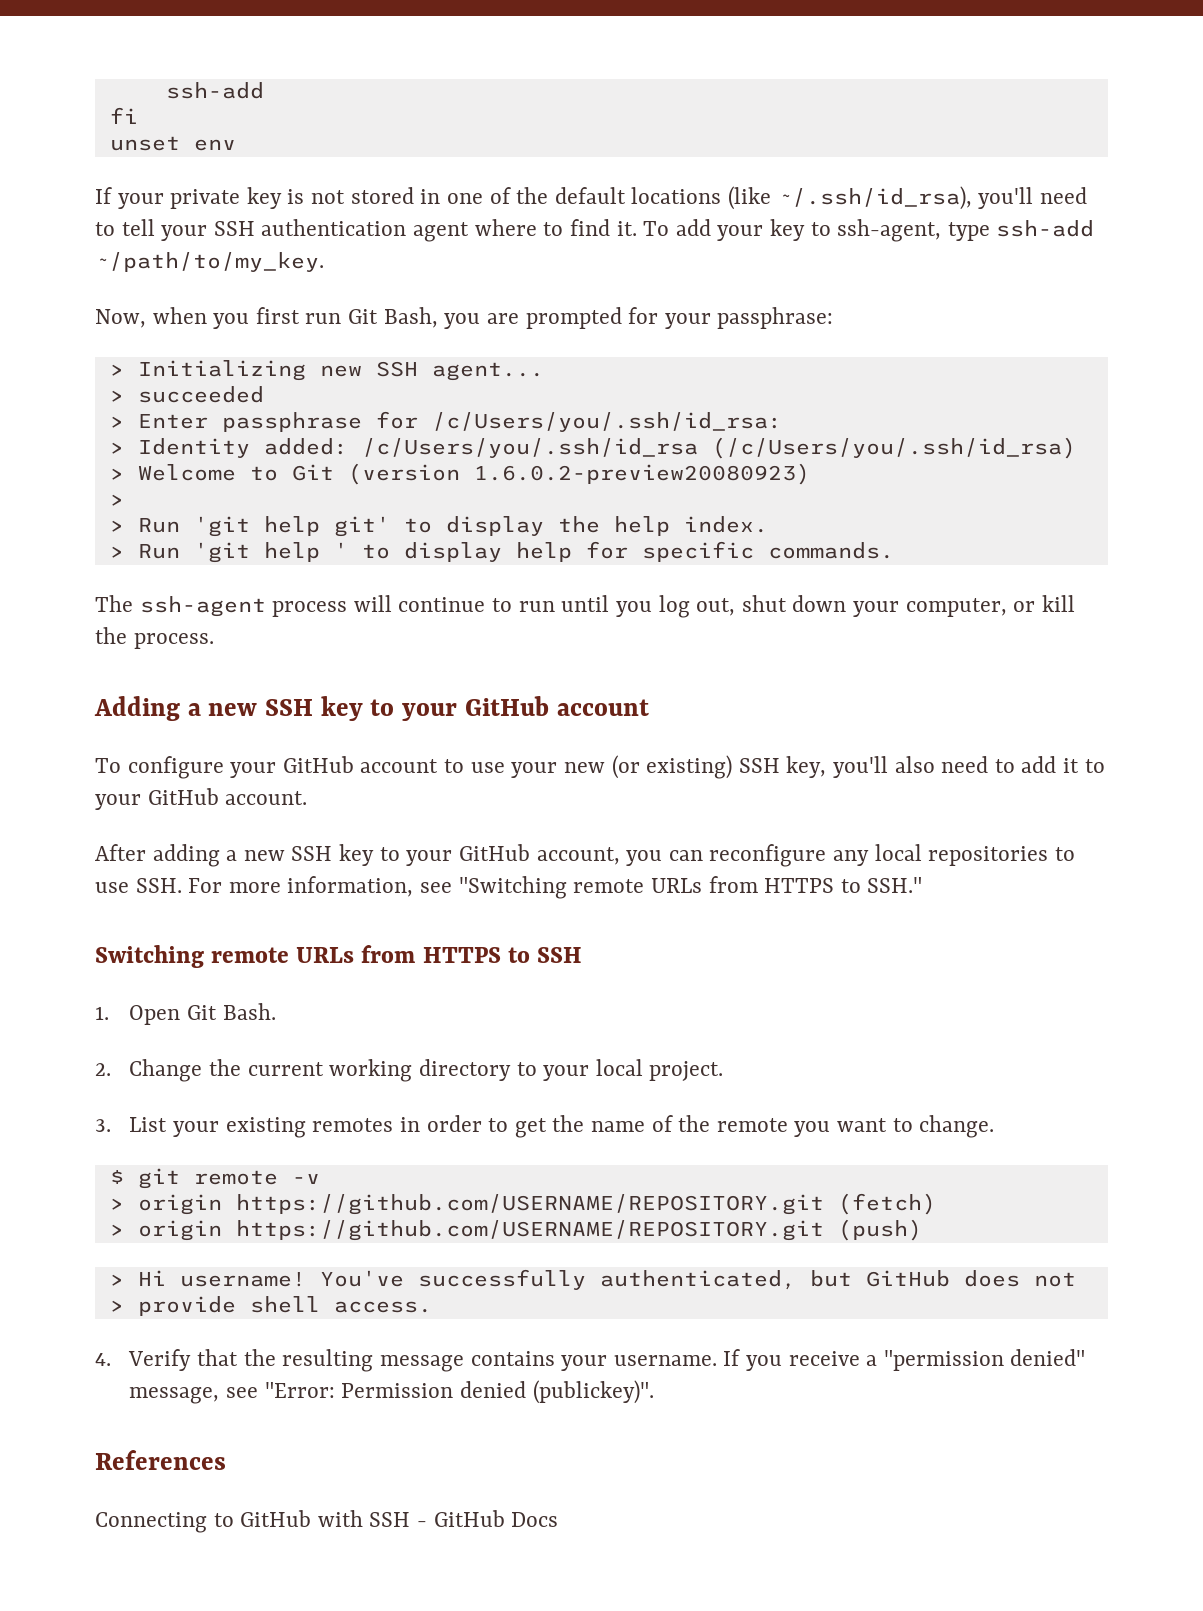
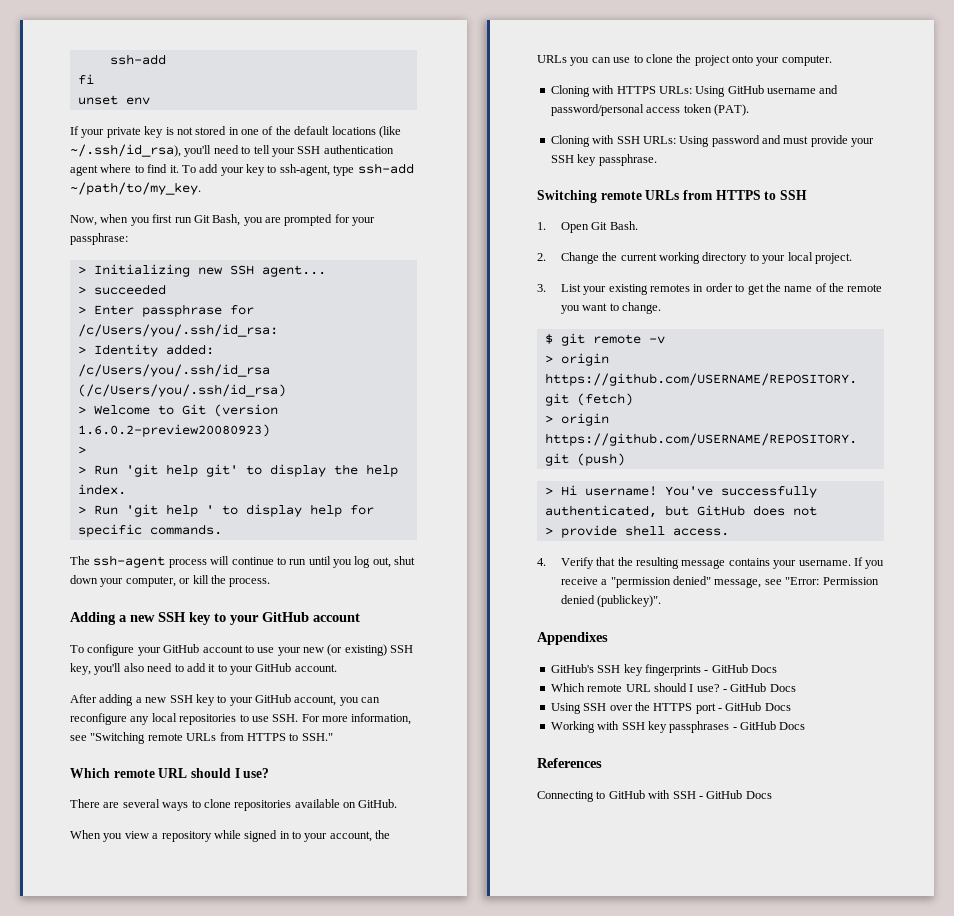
(923, 885) none -> [70,768,270,778] [70,799,398,811] [70,830,391,842] [537,54,832,66] [550,85,839,97] [550,104,749,116] [550,135,875,147] [550,154,657,166] // Which remote URL should I use? // There are several ways to clone repositories available on GitHub. // When you view a repository while signed in to your account, the URLs you can use to clone the project onto your computer. // Cloning with HTTPS URLs: Using GitHub username and password/personal access token (PAT). // Cloning with SSH URLs: Using password and must provide your SSH key passphrase.
(654, 1392) none -> [537,632,608,645] [550,664,777,676] [550,683,796,692] [550,702,791,714] [550,721,806,733] // Appendixes // GitHub's SSH key fingerprints - GitHub Docs // Which remote URL should I use? - GitHub Docs // Using SSH over the HTTPS port - GitHub Docs // Working with SSH key passphrases - GitHub Docs

